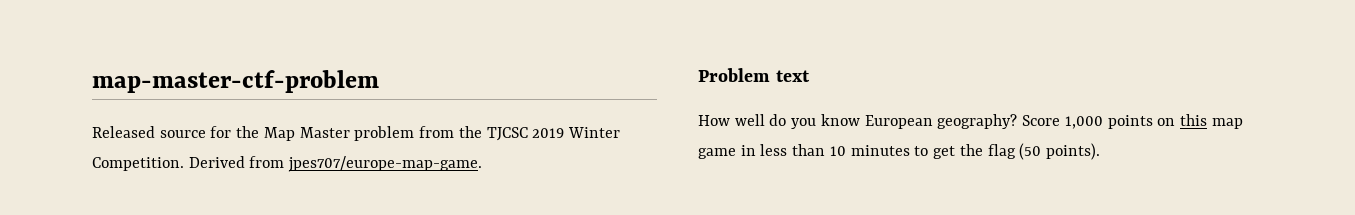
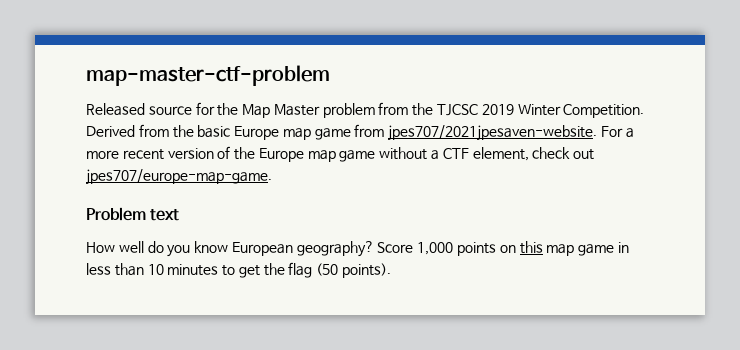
(285, 162) none -> [172,124,634,141] [86,146,595,162] the basic Europe map game from jpes707/2021jpesaven-website. For a more recent version of the Europe map game without a CTF element, check out

